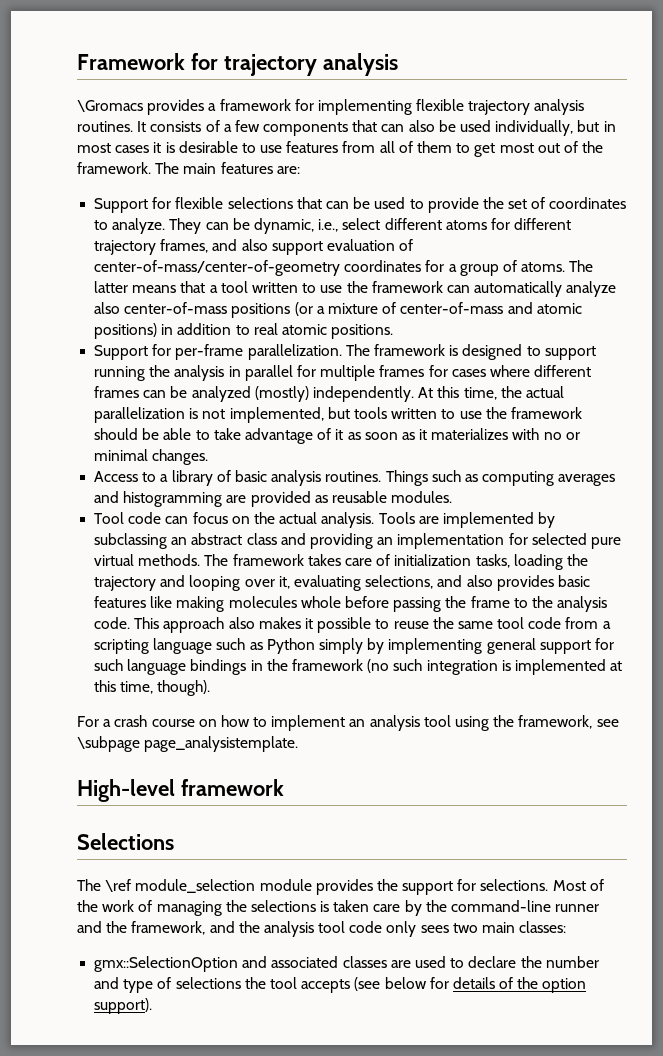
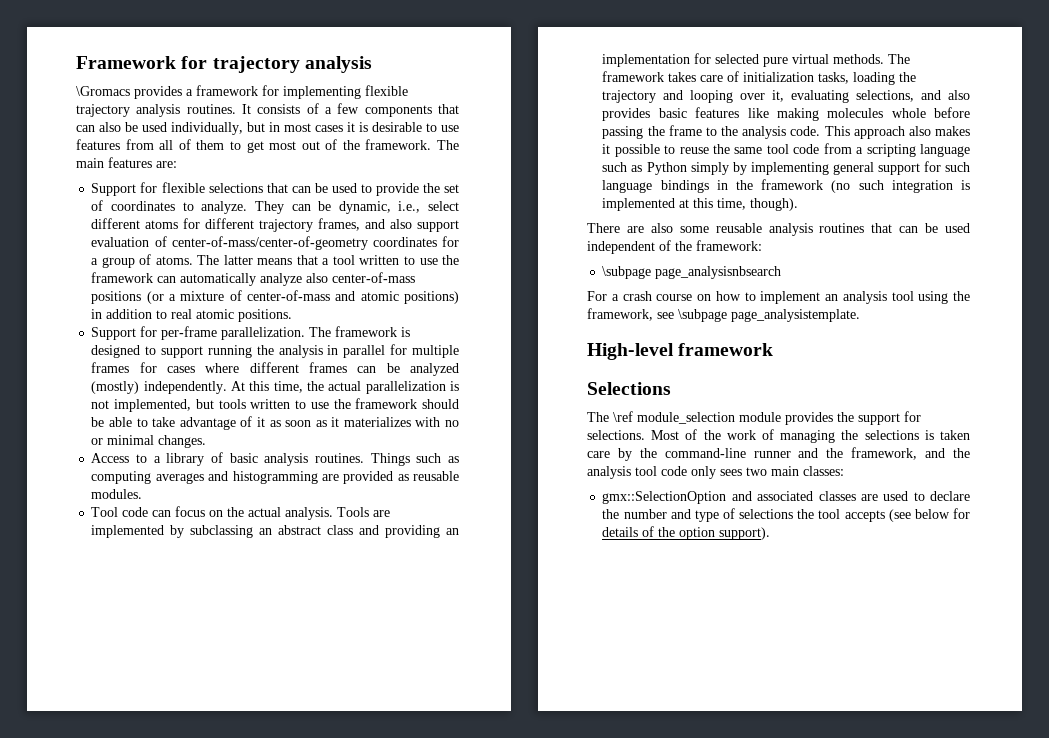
(211, 688) none -> [587,223,970,236] [587,240,762,254] [602,266,782,279] // There are also some reusable analysis routines that can be used independent of the framework: // \subpage page_analysisnbsearch

